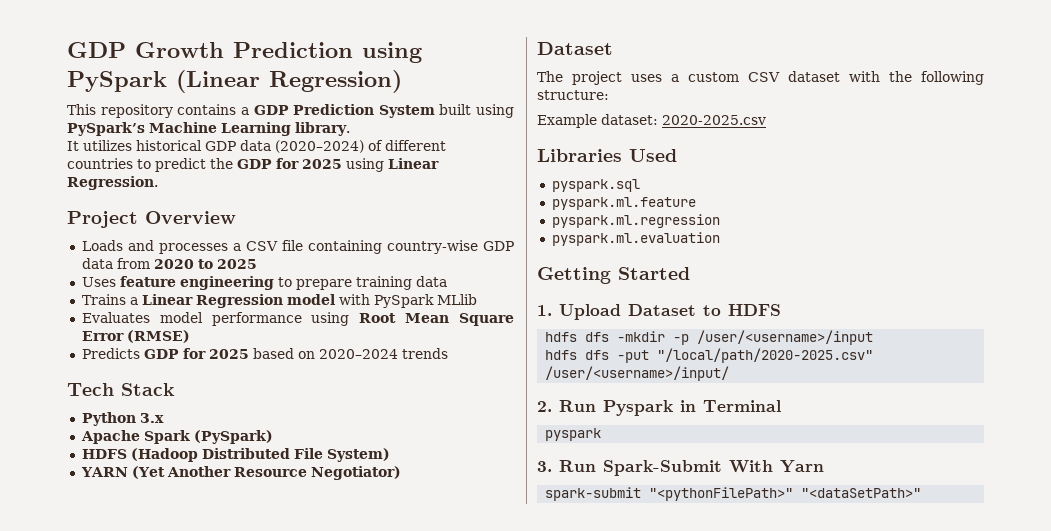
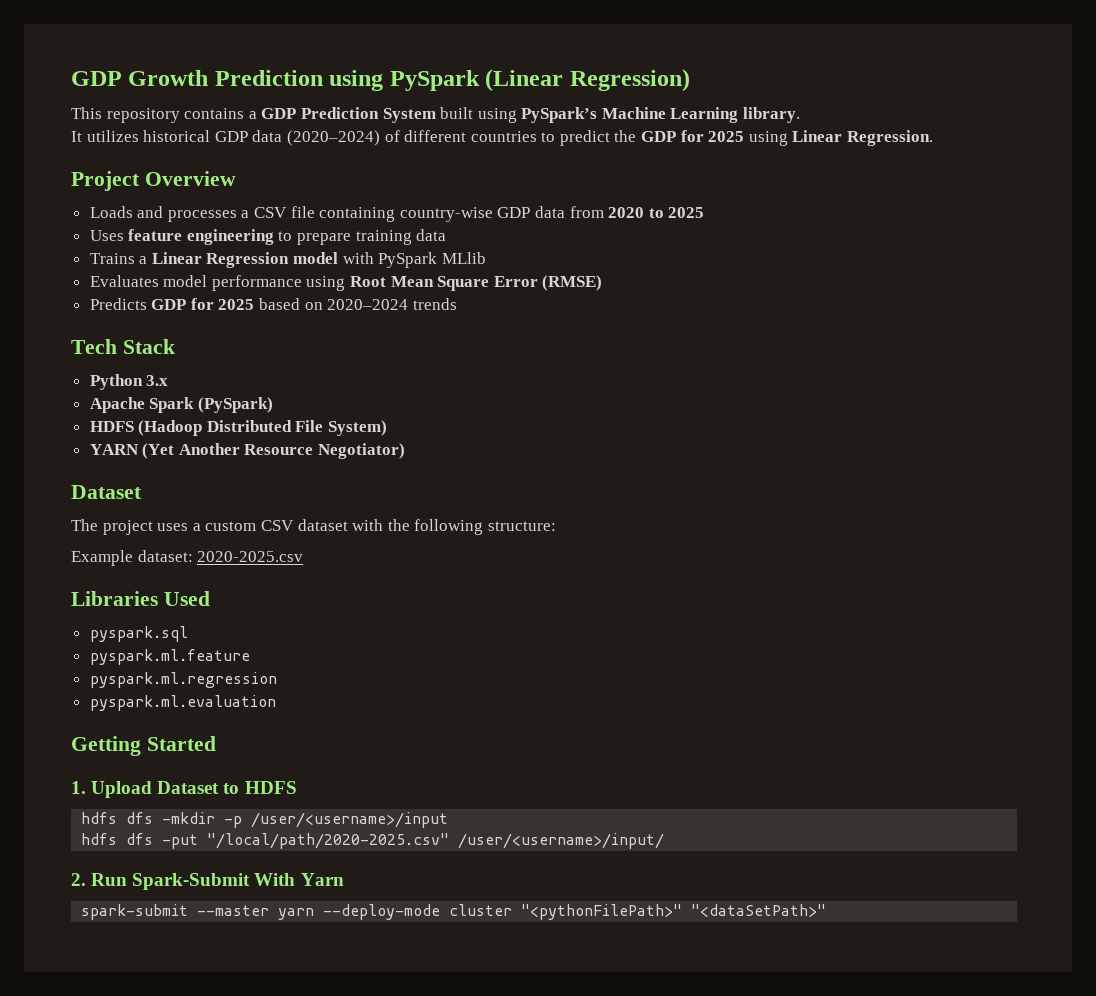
[603,400,781,416] [545,428,602,441] [537,460,596,472] Pyspark in Terminal // pyspark // 3. Run -> (128, 879) none
(642, 494) none -> [197,904,513,920] --master yarn --deploy-mode cluster

